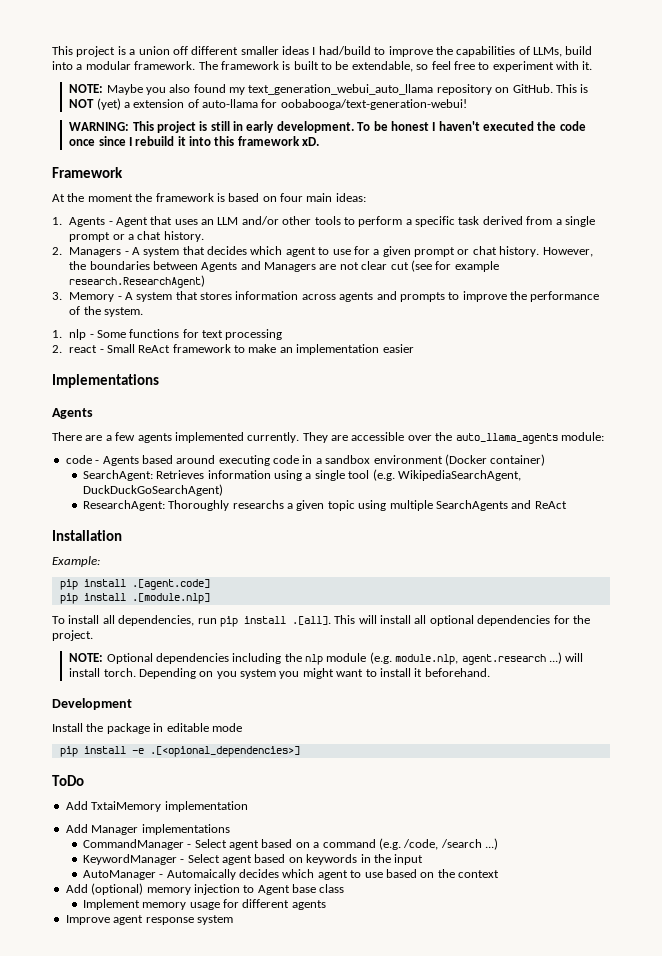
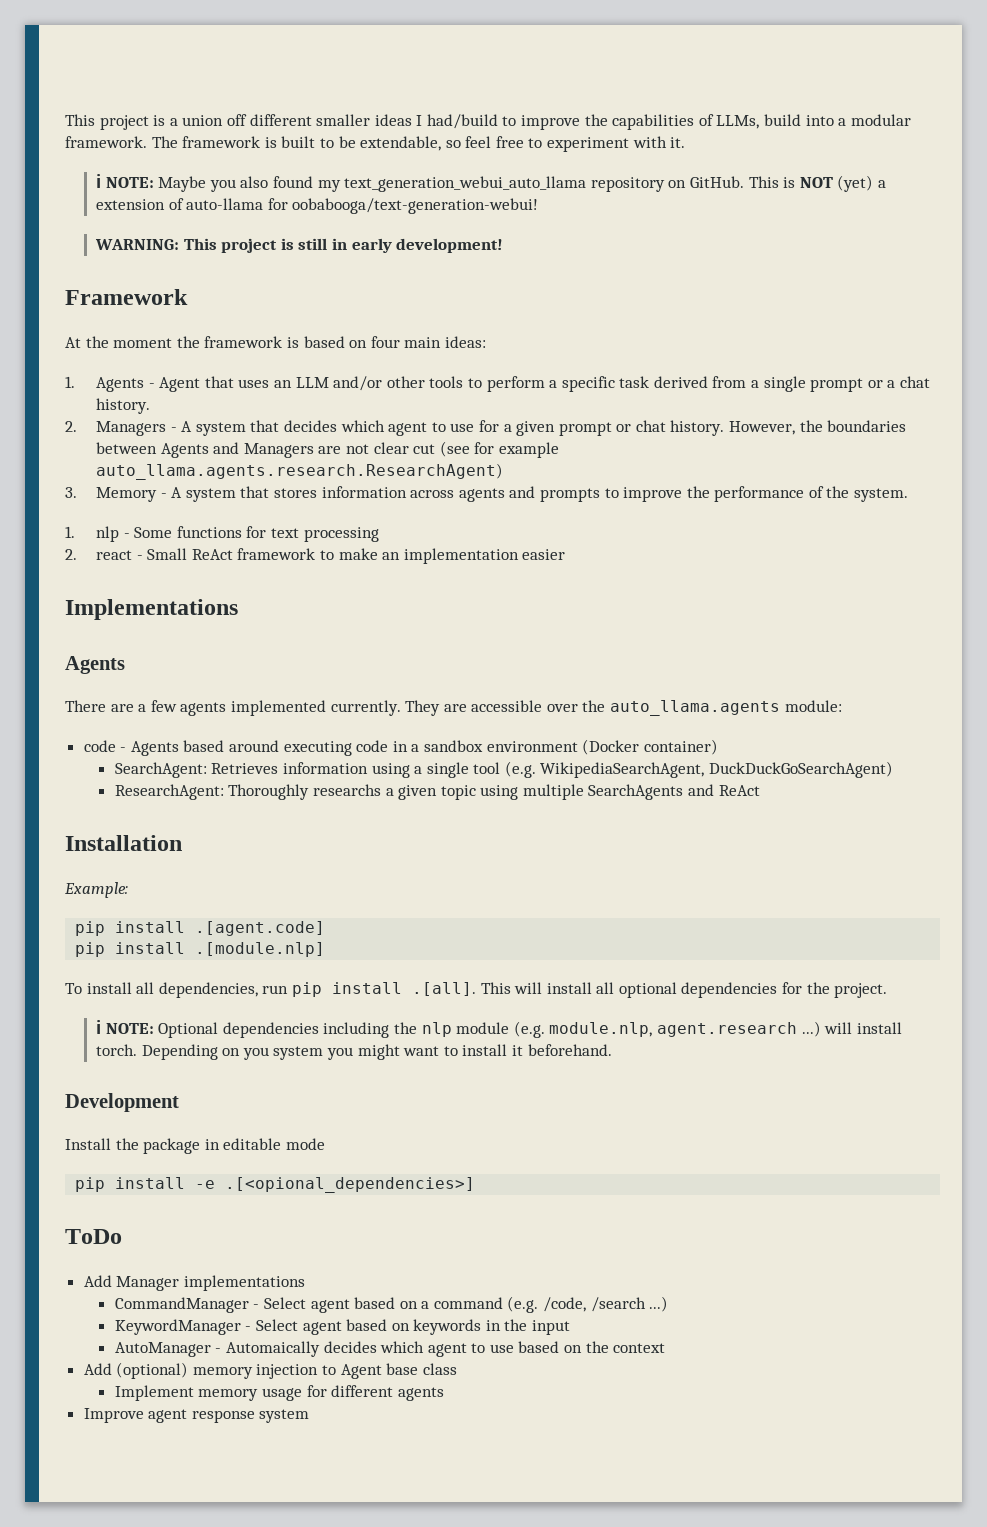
(593, 65) none -> [96,174,102,188] ℹ
[276,121,586,133] [69,136,320,146] development. To be honest I haven't executed the code once since I rebuild it into this framework xD. -> [396,238,504,253] development!
[69,275,206,288] research.ResearchAgent) -> [96,463,504,480] auto_llama.agents.research.ResearchAgent)
[455,433,558,444] auto_llama_agents -> [610,700,781,716] auto_llama.agents
(93, 635) none -> [96,1020,102,1034] ℹ
[65,801,248,812] // Add TxtaiMemory implementation -> (122, 1236) none

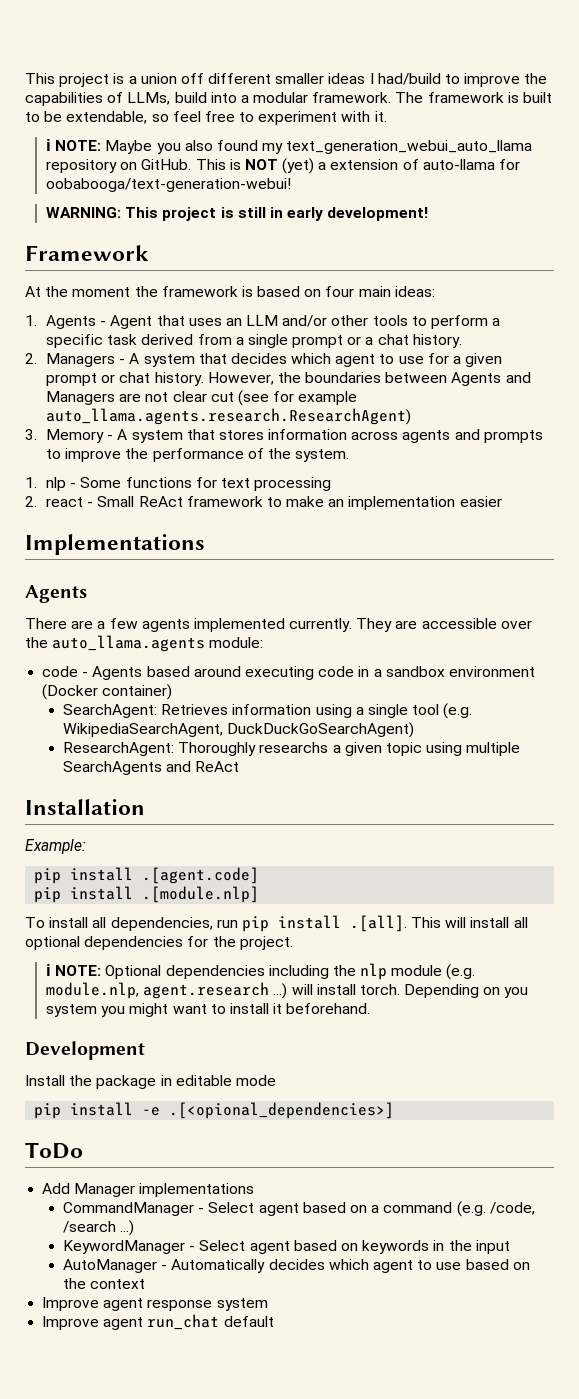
[225,1341,320,1357] Automaically -> [171,1259,266,1273] Automatically
[83,1362,457,1379] [114,1385,444,1401] // Add (optional) memory injection to Agent base class // Implement memory usage for different agents -> (146, 1284) none
(310, 1416) none -> [42,1314,274,1330] // Improve agent run_chat default

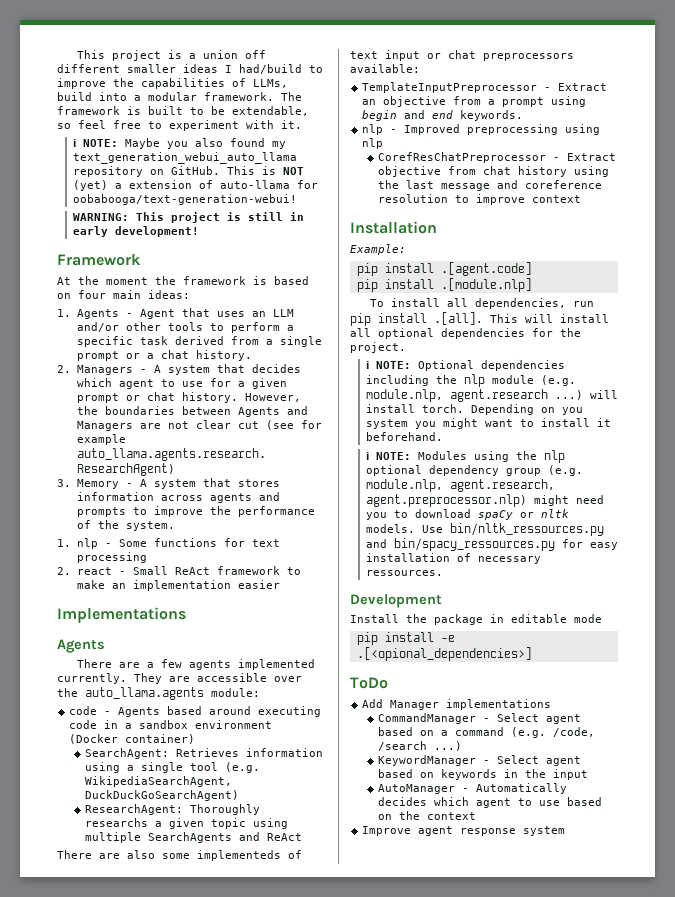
(240, 766) none -> [57,850,302,861] [350,50,574,61] [350,64,420,73] [362,82,608,93] [362,96,587,107] [362,110,524,121] [362,124,601,135] [362,138,384,149] [378,152,617,163] [378,166,610,177] [378,180,603,191] [378,194,582,205] // There are also some implementeds of text input or chat preprocessors available: // TemplateInputPreprocessor - Extract an objective from a prompt using begin and end keywords. // nlp - Improved preprocessing using nlp // CorefResChatPreprocessor - Extract objective from chat history using the last message and coreference resolution to improve context
(371, 1008) none -> [365,450,565,463] [365,465,583,476] [365,479,555,492] [365,494,604,507] [365,509,569,520] [365,523,604,536] [365,538,618,551] [365,553,541,564] [365,570,443,576] // ℹ NOTE: Modules using the nlp optional dependency group (e.g. module.nlp, agent.research, agent.preprocessor.nlp) might need you to download spaCy or nltk models. Use bin/nltk_ressources.py and bin/spacy_ressources.py for easy installation of necessary ressources.
[42,1314,274,1330] // Improve agent run_chat default -> (566, 831) none

